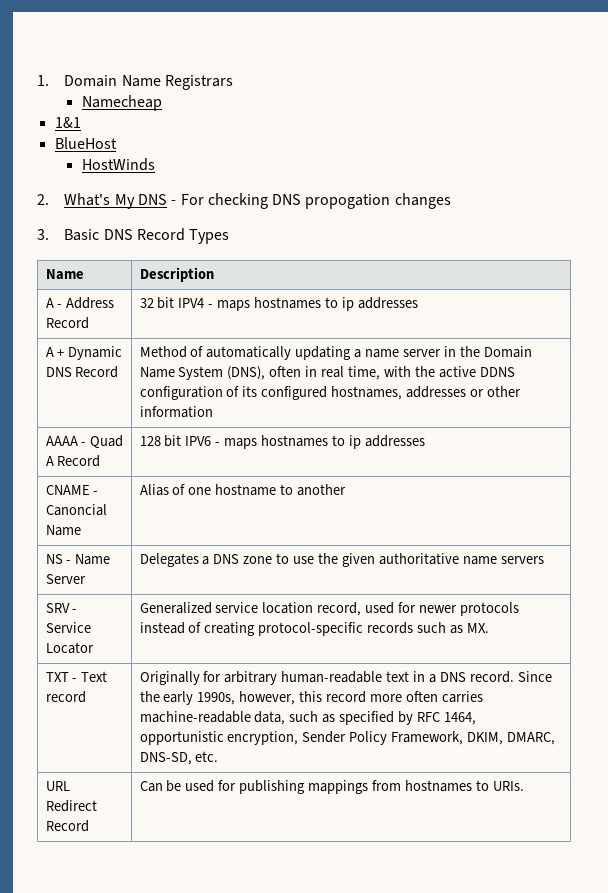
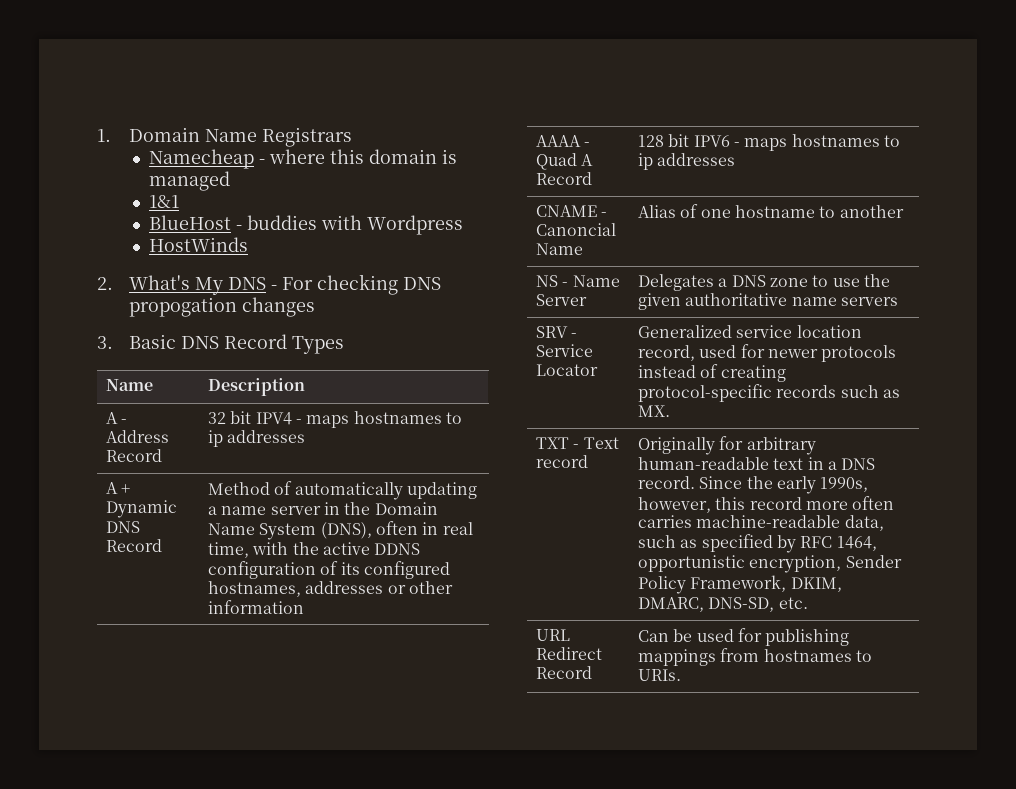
[54,117,81,128] [54,137,117,149] // 1&1 // BlueHost -> [259,149,458,164] [149,171,231,191] [149,195,180,208] [149,215,464,235] - where this domain is managed // 1&1 // BlueHost - buddies with Wordpress

